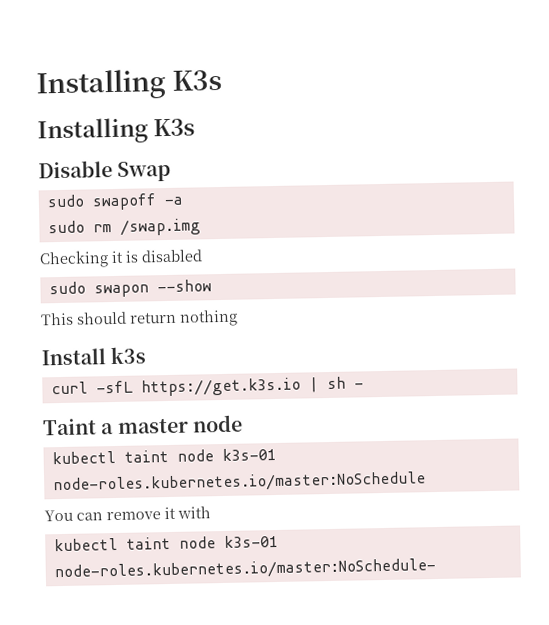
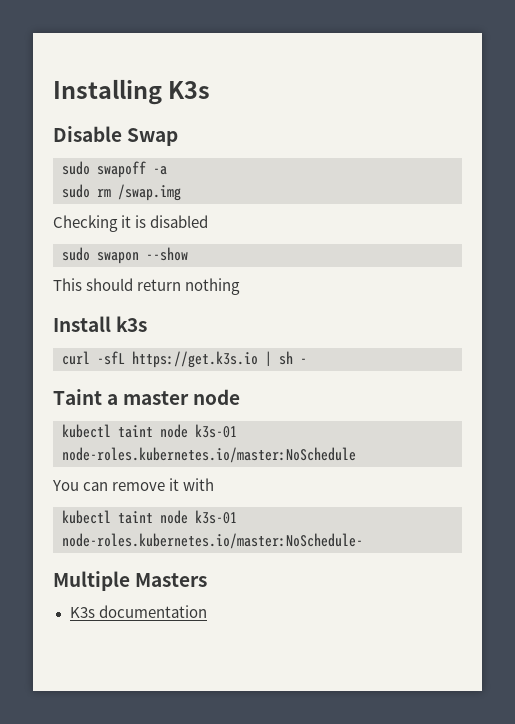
[36,68,223,101] [37,117,196,145] Installing K3s // Installing K3s -> [53,79,211,105] Installing K3s
(436, 570) none -> [53,571,208,591] [69,605,207,618] // Multiple Masters // K3s documentation

